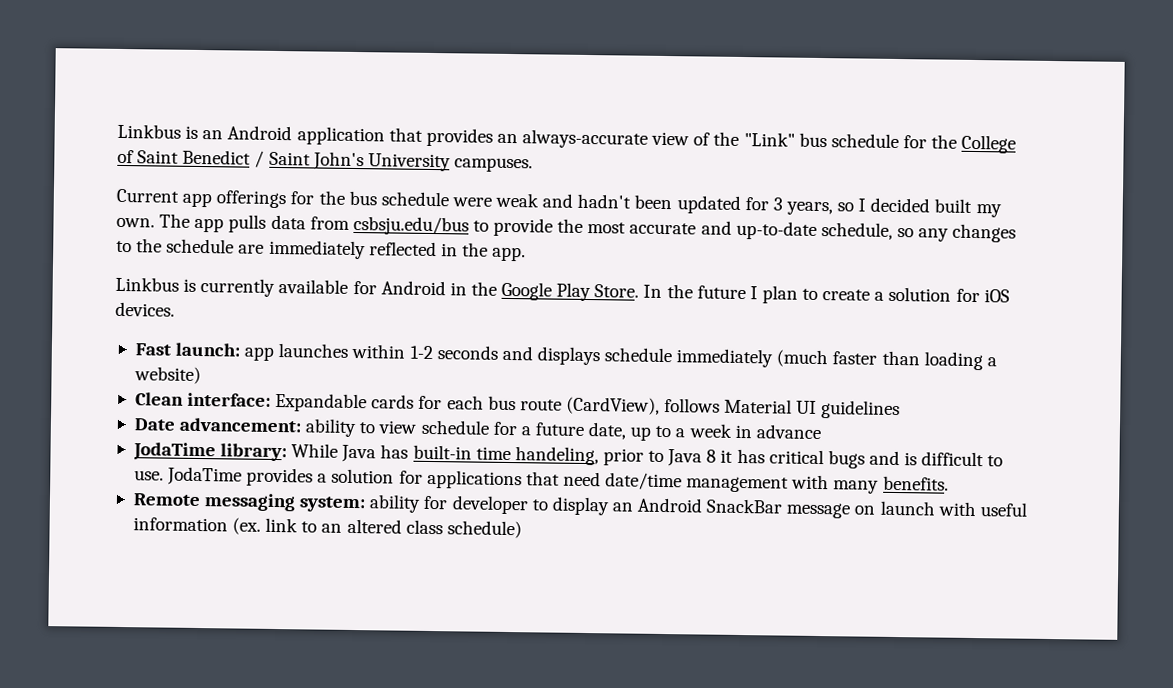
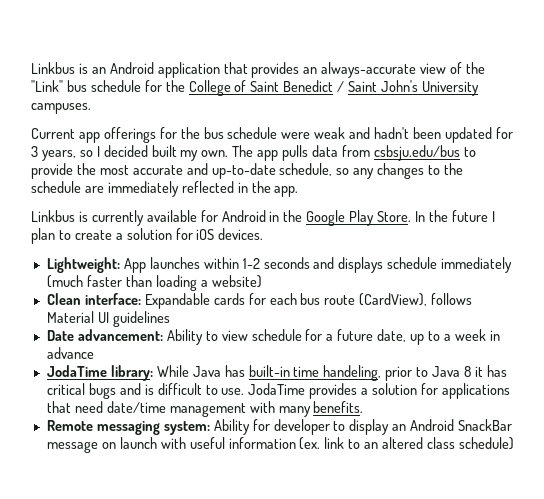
[134,342,275,361] Fast launch: app -> [46,257,146,273] Lightweight: App
[305,418,358,438] ability -> [166,329,203,345] Ability
[369,494,422,513] ability -> [213,419,250,435] Ability

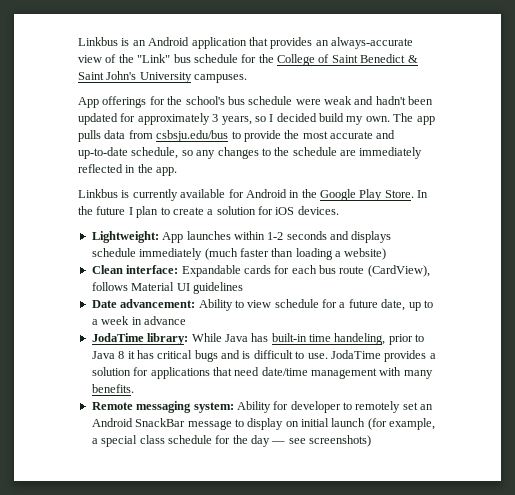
[337,81,345,92] / -> [407,55,418,63] &
[31,128,100,143] Current app -> [78,97,99,108] App
(200, 133) none -> [185,96,225,105] school's
(513, 133) none -> [137,113,210,125] approximately
[151,145,177,157] built -> [319,113,344,122] build
[349,419,390,435] display -> [355,401,418,413] remotely set
[101,437,514,450] on launch with useful information (ex. link to an altered class schedule) -> [234,418,436,430] [91,435,372,447] to display on initial launch (for example, a special class schedule for the day — see screenshots)

